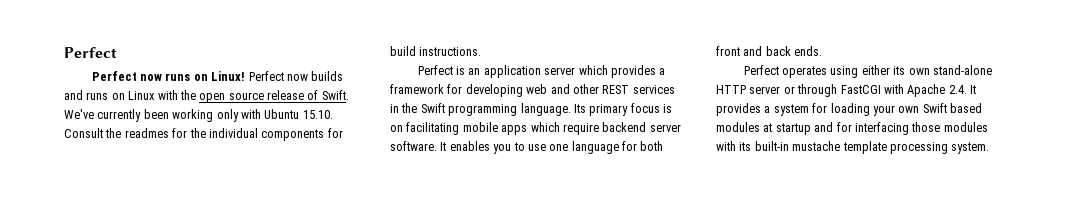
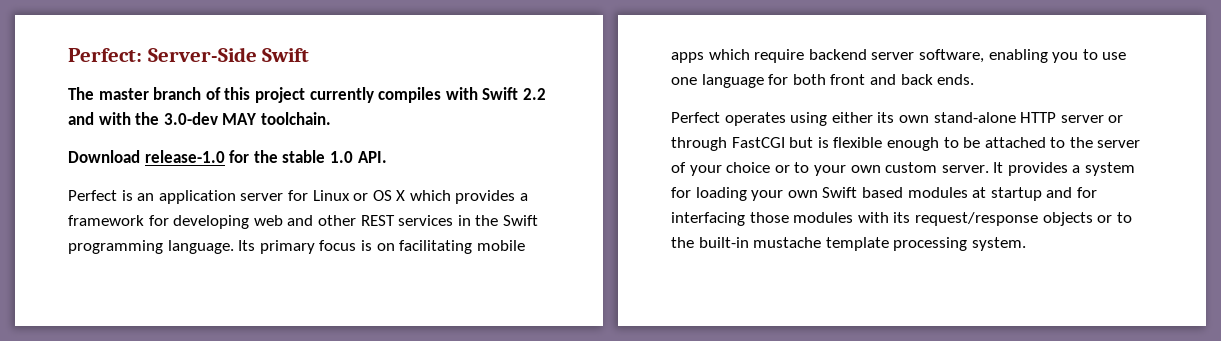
[64,47,117,58] [91,71,344,81] [64,90,349,103] [64,109,333,122] [64,128,343,141] [390,46,482,56] Perfect // Perfect now runs on Linux! Perfect now builds and runs on Linux with the open source release of Swift. We've currently been working only with Ubuntu 15.10. Consult the readmes for the individual components for build instructions. -> [68,47,310,62] [68,87,546,103] [68,112,331,125] [68,150,387,163] Perfect: Server-Side Swift // The master branch of this project currently compiles with Swift 2.2 and with the 3.0-dev MAY toolchain. // Download release-1.0 for the stable 1.0 API.
(576, 71) none -> [287,190,406,201] for Linux or OS X
[390,141,490,151] software. It enables -> [918,49,1048,63] software, enabling
[883,84,967,97] with Apache 2.4. -> [789,137,1141,151] [671,162,989,176] but is flexible enough to be attached to the server of your choice or to your own custom server.
(752, 146) none -> [914,212,1132,226] [671,237,694,248] request/response objects or to the

